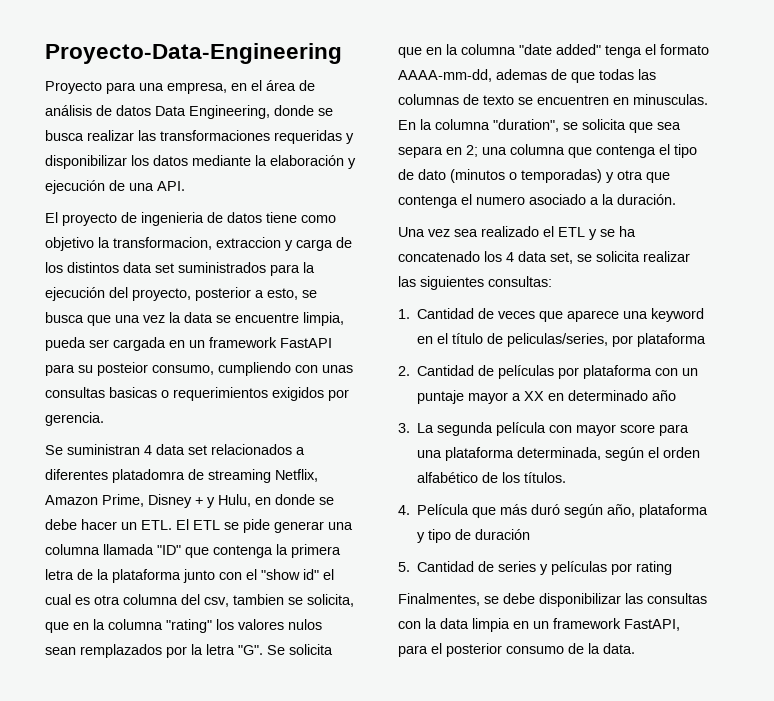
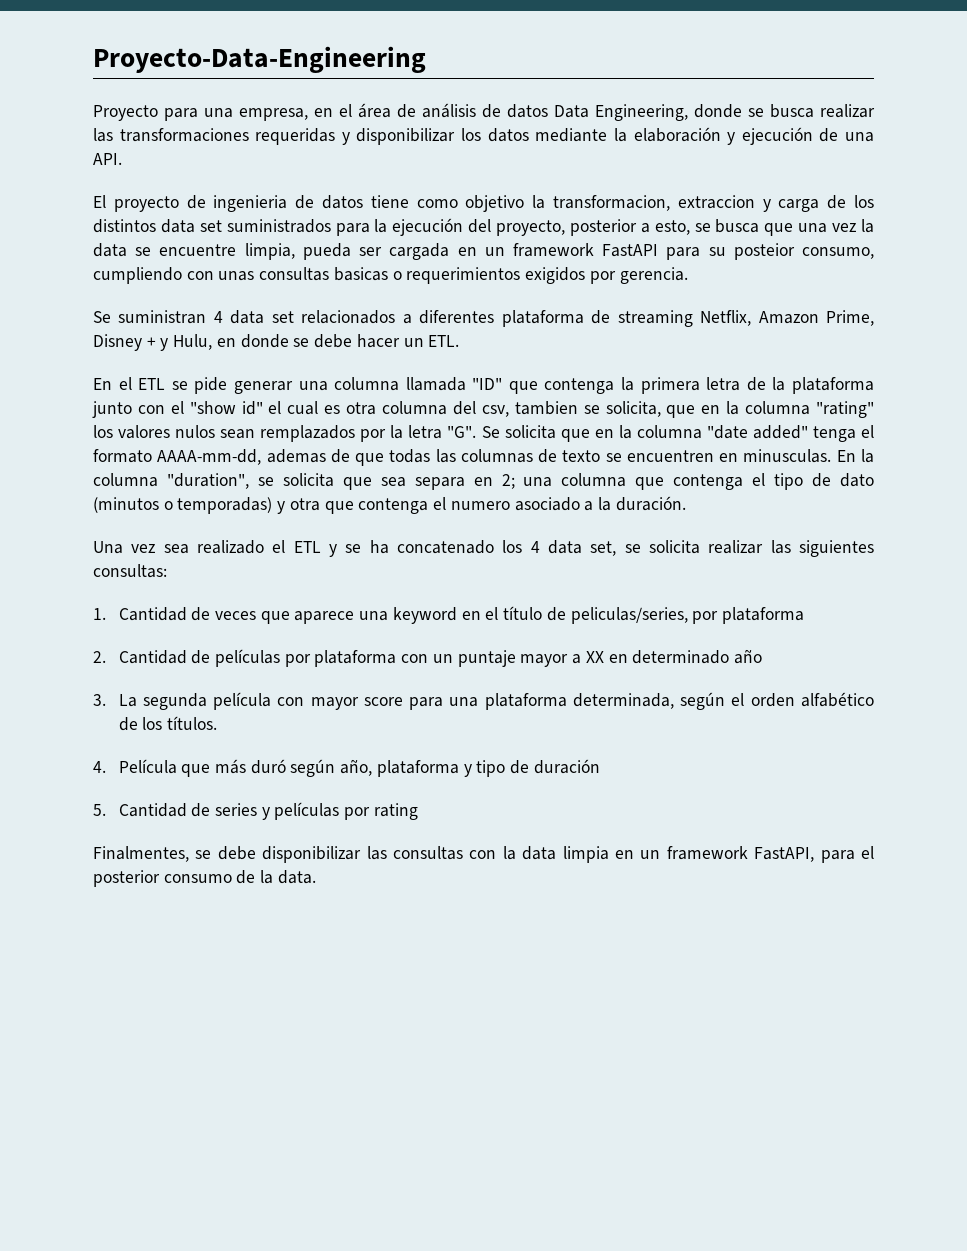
[112,469,185,483] platadomra -> [501,310,584,327] plataforma
[176,519,189,530] El -> [93,377,132,390] // En el

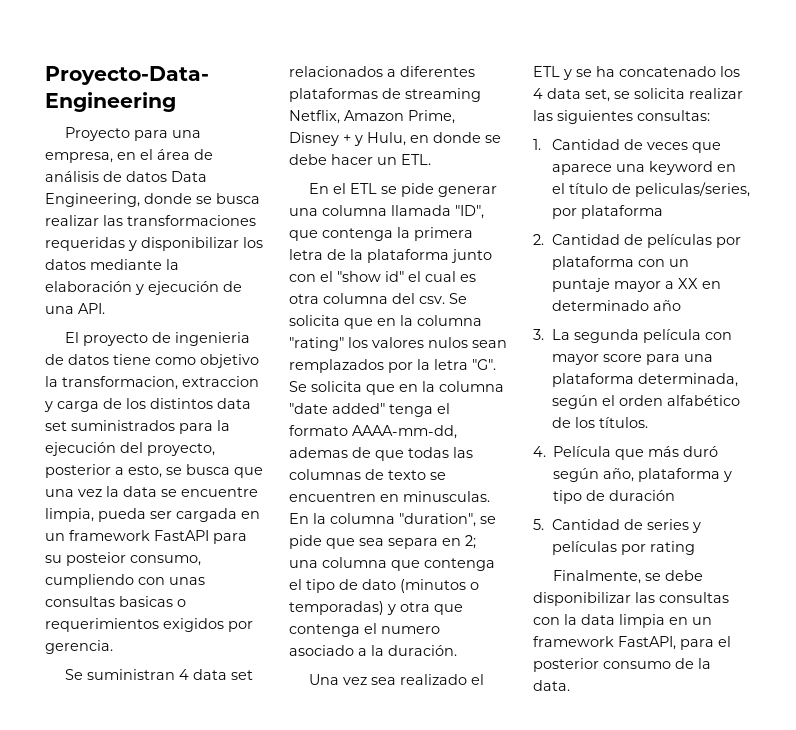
[501,310,584,327] plataforma -> [289,88,378,102] plataformas
[472,378,503,390] "ID" -> [455,205,484,219] "ID",
[481,401,661,417] csv, tambien se solicita, -> [419,293,467,304] [289,315,340,326] csv. Se solicita
[282,473,334,487] solicita -> [289,535,322,549] pide
[93,846,189,862] Finalmentes, -> [553,570,642,584] Finalmente,

